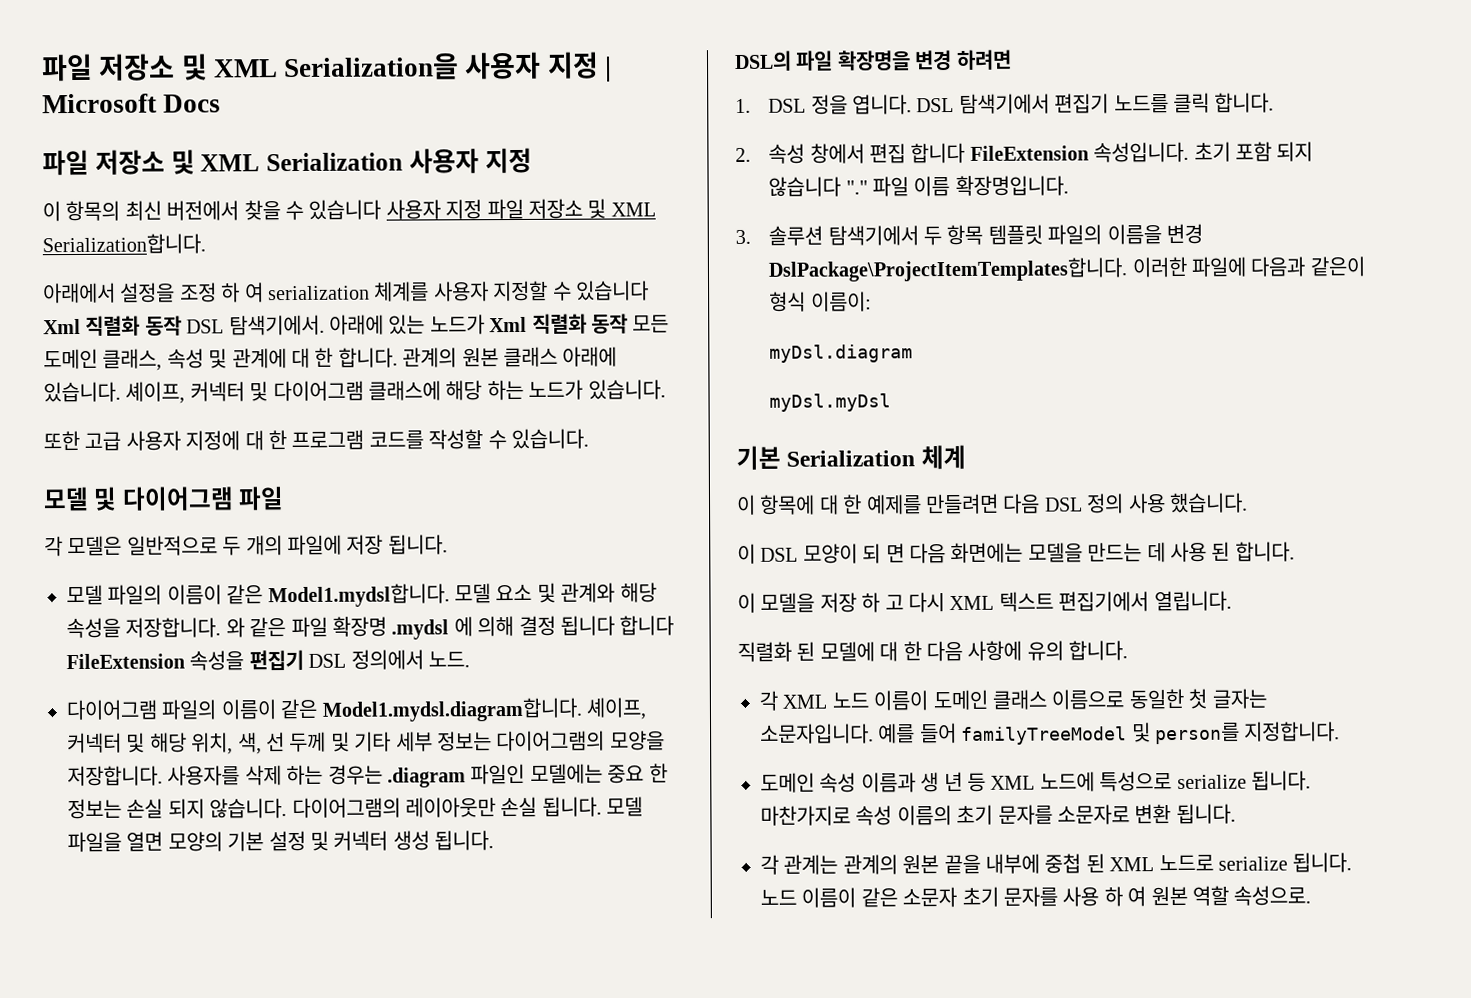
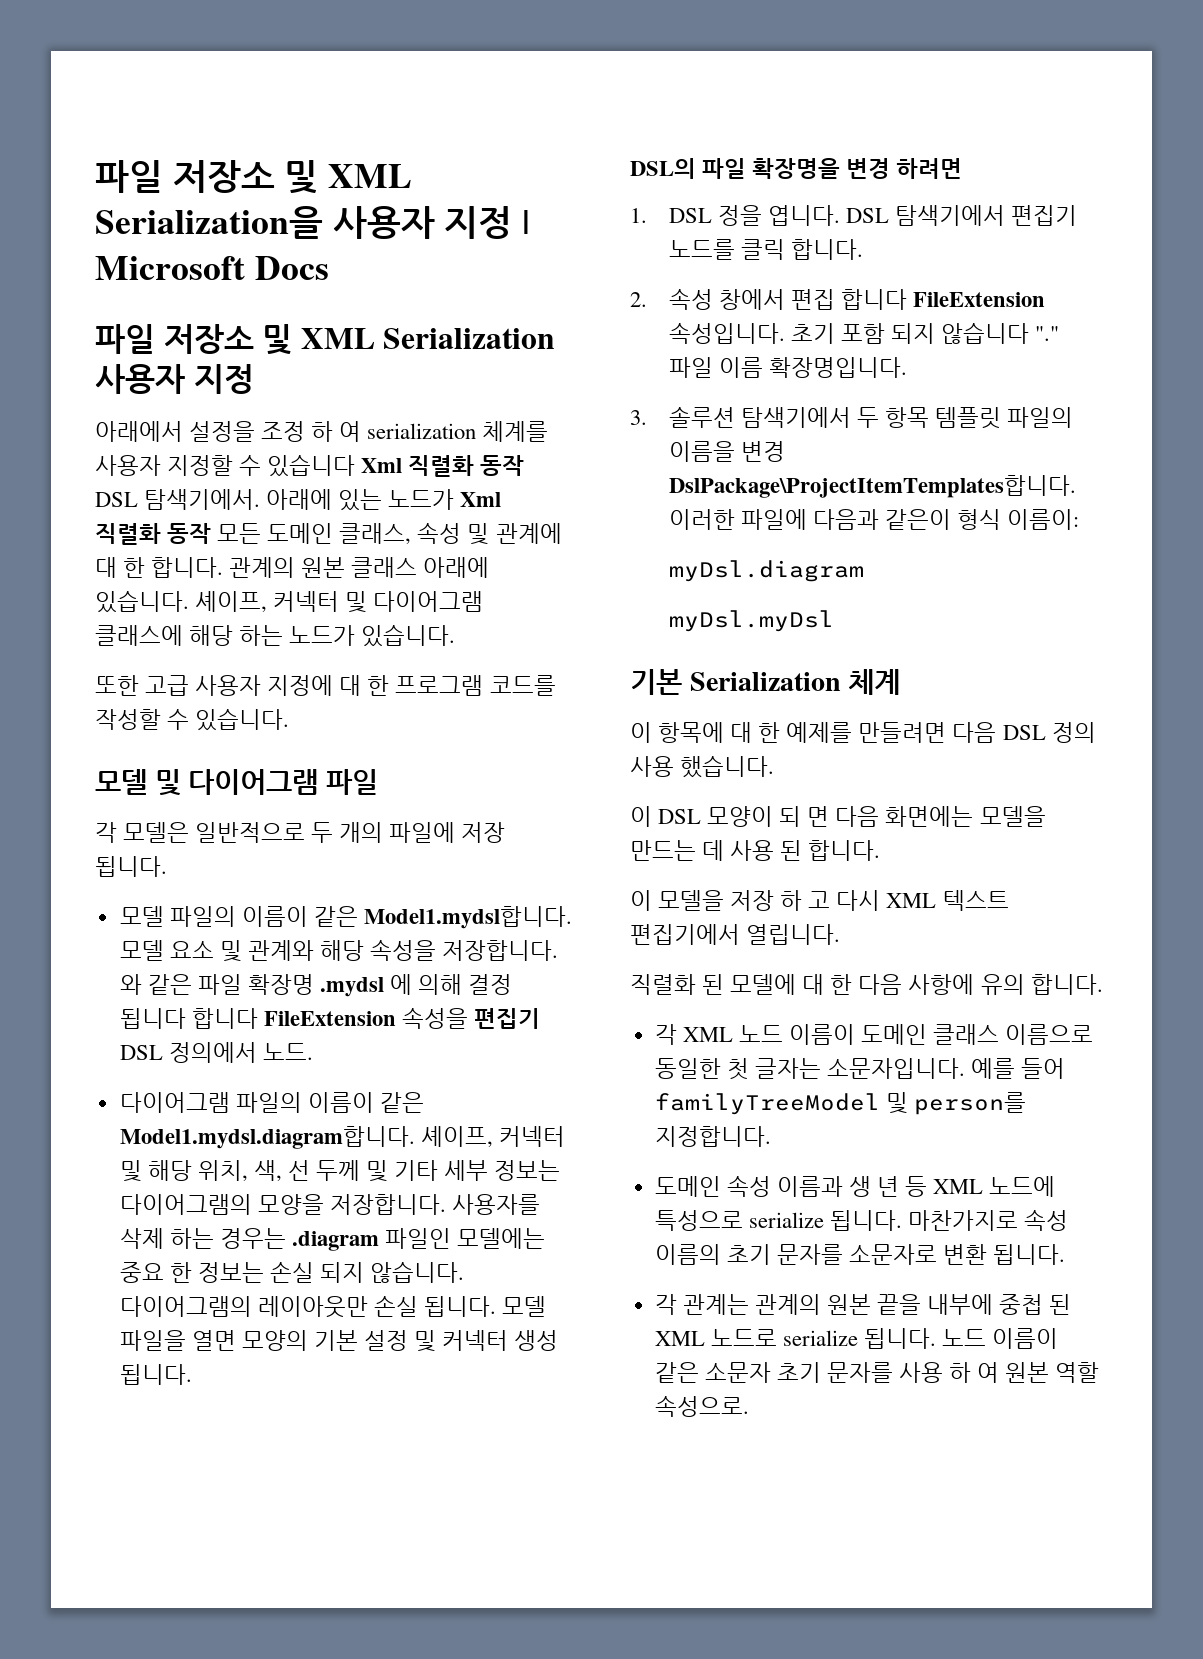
[42,198,656,222] [42,233,206,255] // 이 항목의 최신 버전에서 찾을 수 있습니다 사용자 지정 파일 저장소 및 XML Serialization합니다. -> (254, 379) none

